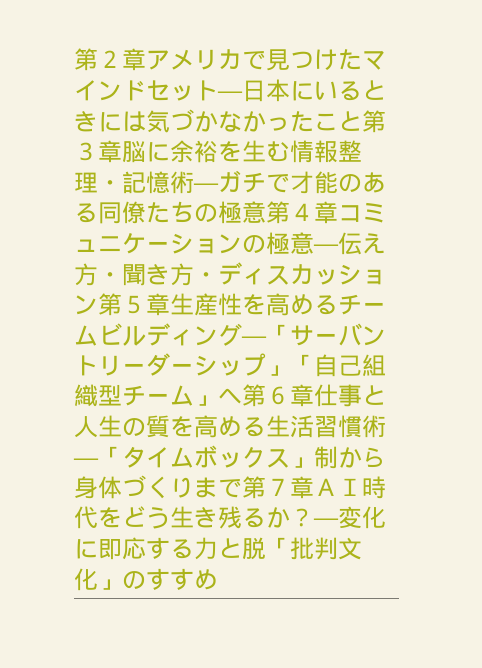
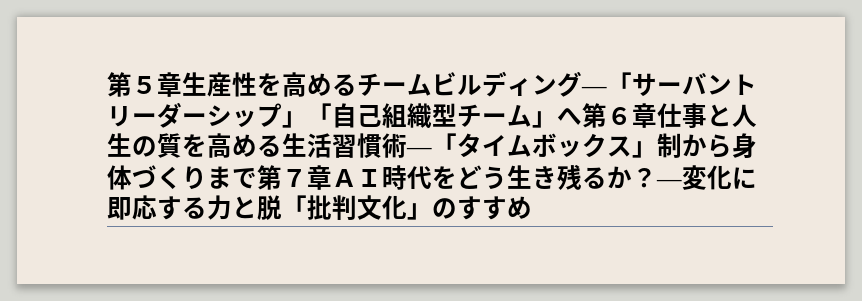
[74,48,386,71] [74,79,386,102] [74,109,386,133] [74,140,362,163] [74,170,386,194] [74,201,386,224] [74,232,386,255] [74,262,386,286] [74,293,122,316] 第２章アメリカで見つけたマインドセット―日本にいるときには気づかなかったこと第３章脳に余裕を生む情報整理・記憶術―ガチで才能のある同僚たちの極意第４章コミュニケーションの極意―伝え方・聞き方・ディスカッション第 -> [107,72,132,97] 第

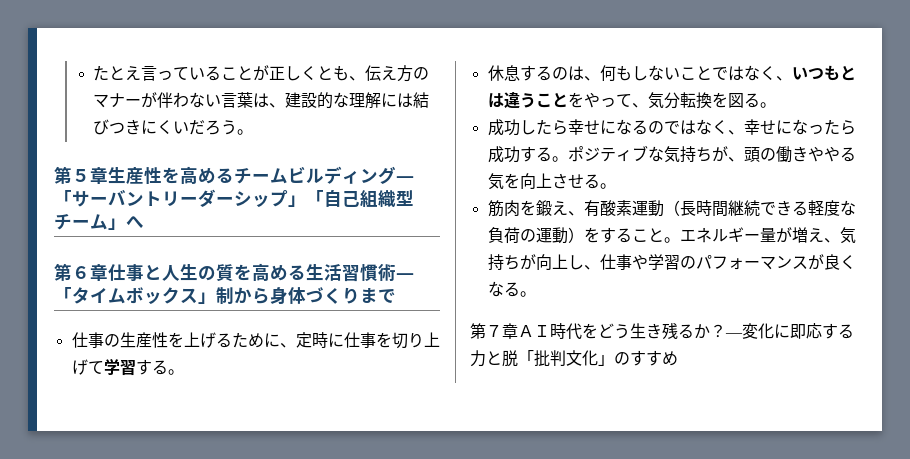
(107, 84) none -> [93,65,430,82] [93,92,430,109] [93,119,254,135] たとえ言っていることが正しくとも、伝え方のマナーが伴わない言葉は、建設的な理解には結びつきにくいだろう。 //
(582, 116) none -> (144, 221) //
(257, 178) none -> [71,332,440,349] [71,358,184,376] [487,65,856,81] [487,91,776,109] [487,119,856,136] [487,145,856,163] [487,173,616,190] [487,200,856,217] [487,227,856,244] [487,254,856,271] [487,281,536,297] // 仕事の生産性を上げるために、定時に仕事を切り上げて学習する。 // 休息するのは、何もしないことではなく、いつもとは違うことをやって、気分転換を図る。 // 成功したら幸せになるのではなく、幸せになったら成功する。ポジティブな気持ちが、頭の働きややる気を向上させる。 // 筋肉を鍛え、有酸素運動（長時間継続できる軽度な負荷の運動）をすること。エネルギー量が増え、気持ちが向上し、仕事や学習のパフォーマンスが良くなる。 //

